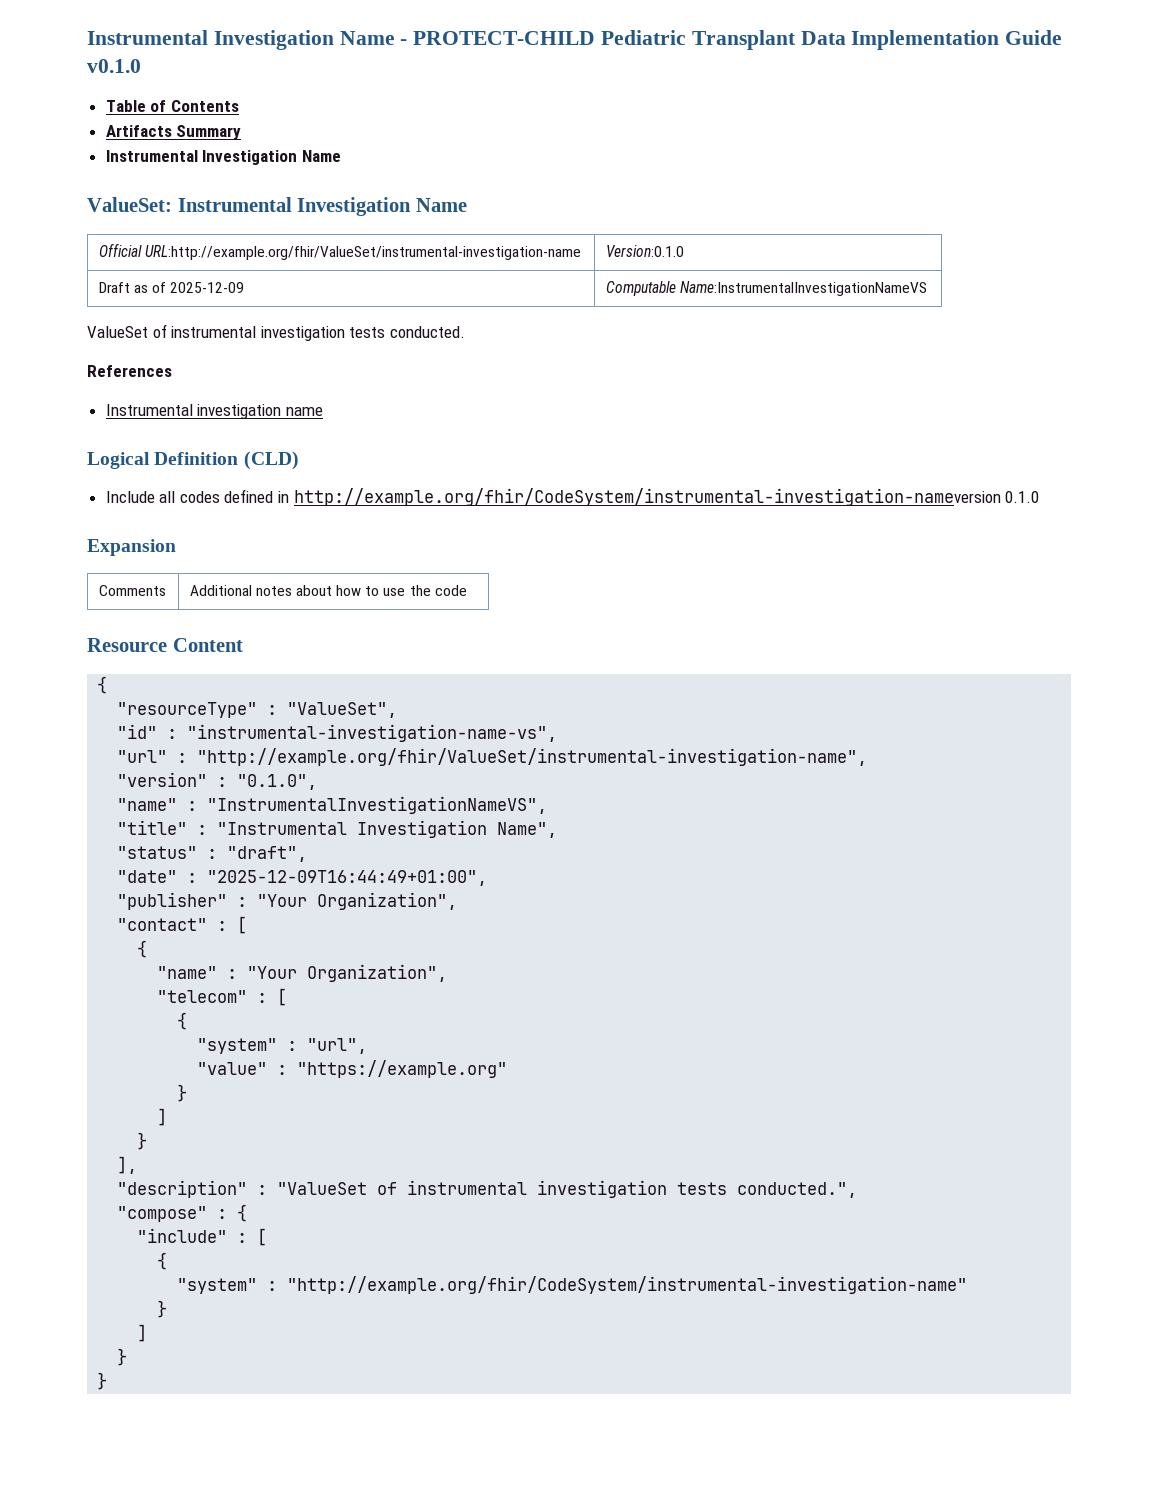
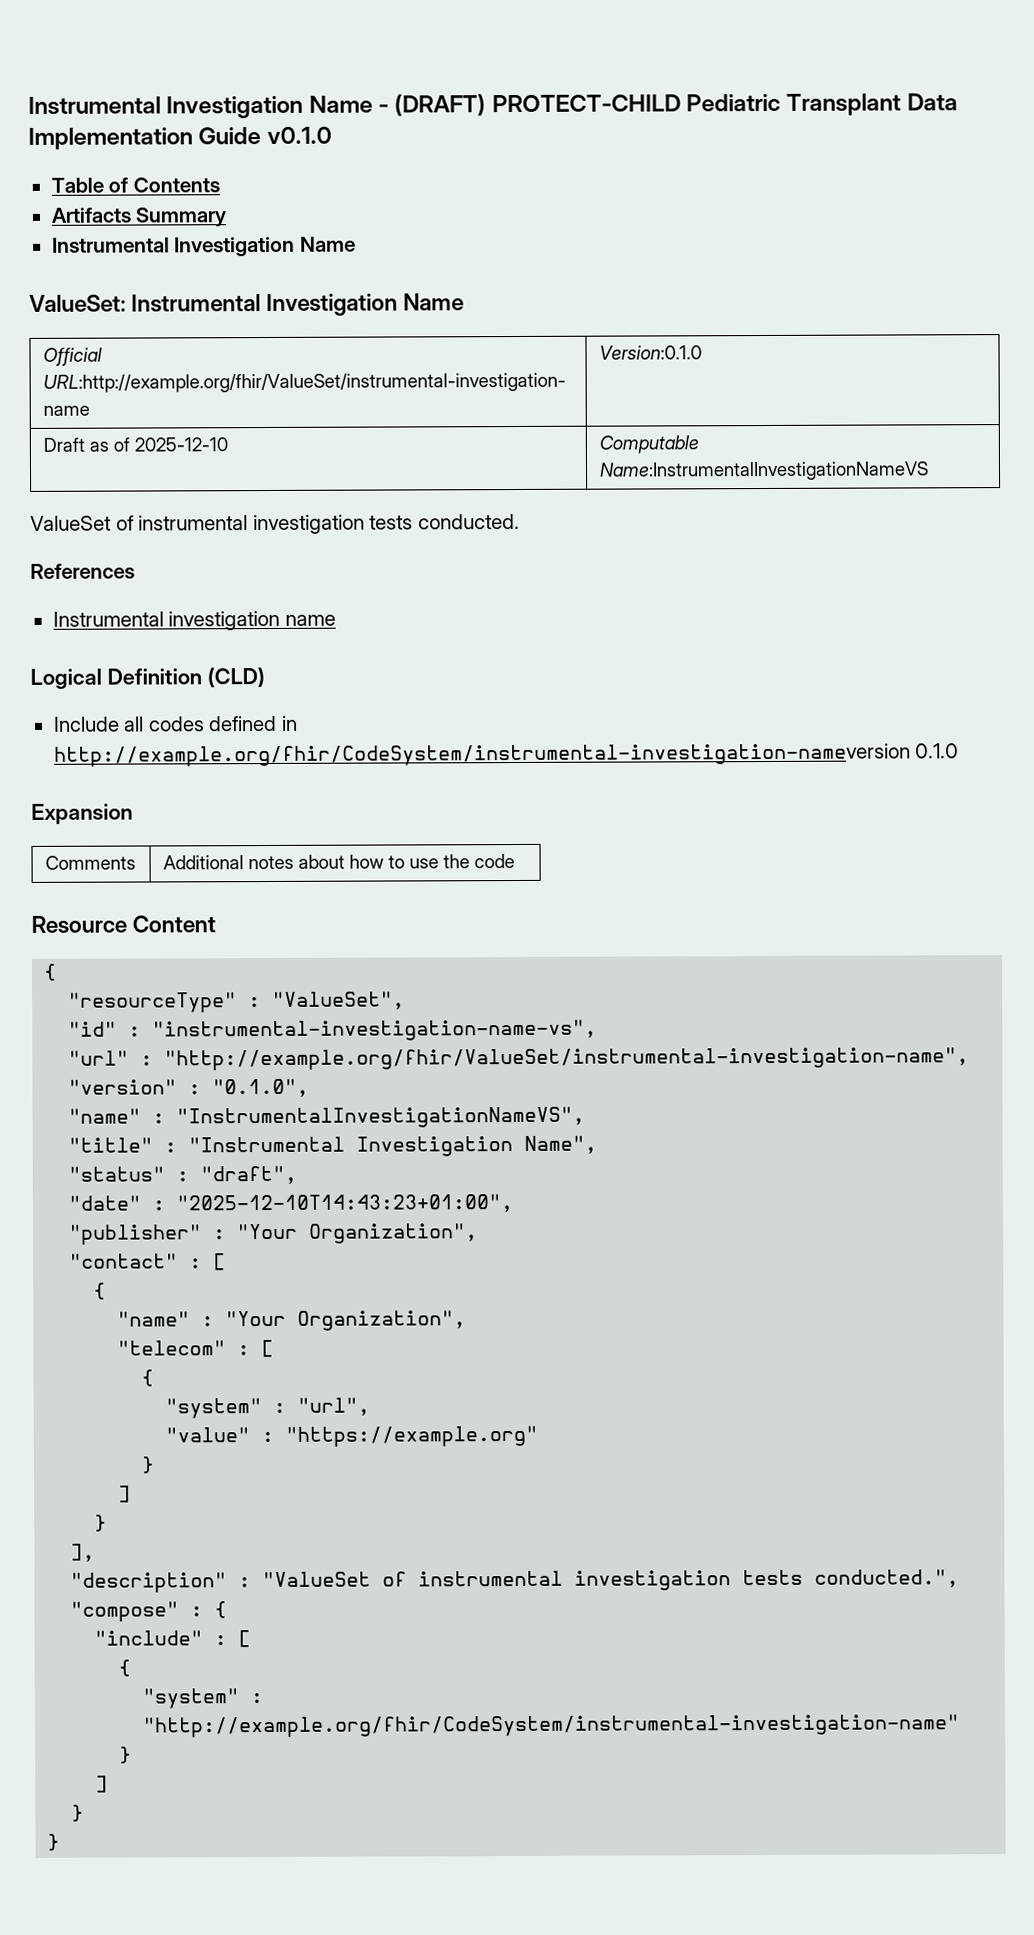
(408, 42) none -> [394,94,487,117] (DRAFT)
[170,282,245,293] 2025-12-09 -> [133,437,228,452] 2025-12-10
[207,870,488,886] "2025-12-09T16:44:49+01:00", -> [176,1194,514,1214] "2025-12-10T14:43:23+01:00",

